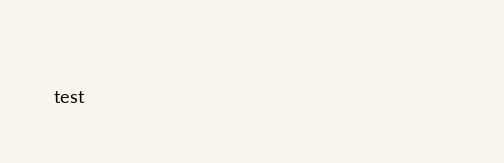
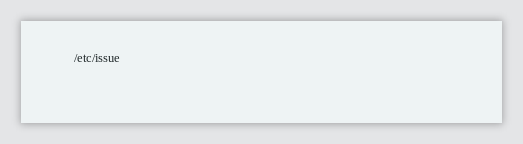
[54,91,85,103] test -> [74,54,120,62] /etc/issue

